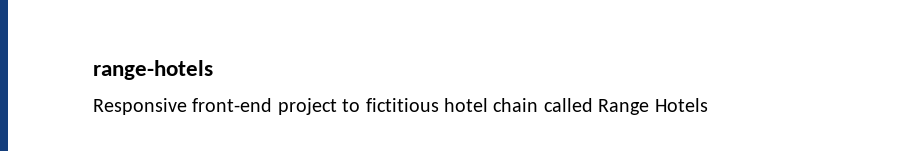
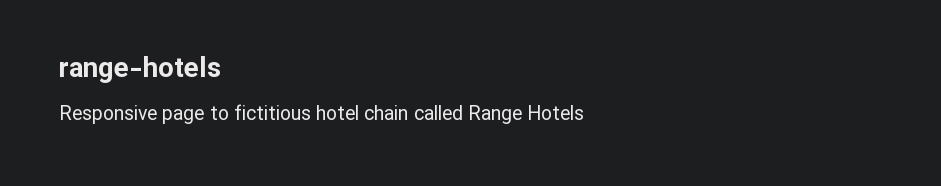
[192,98,337,115] front-end project -> [162,109,205,124] page

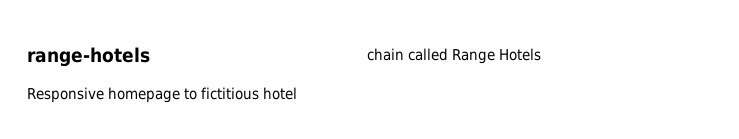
[162,109,205,124] page -> [108,87,181,103] homepage

